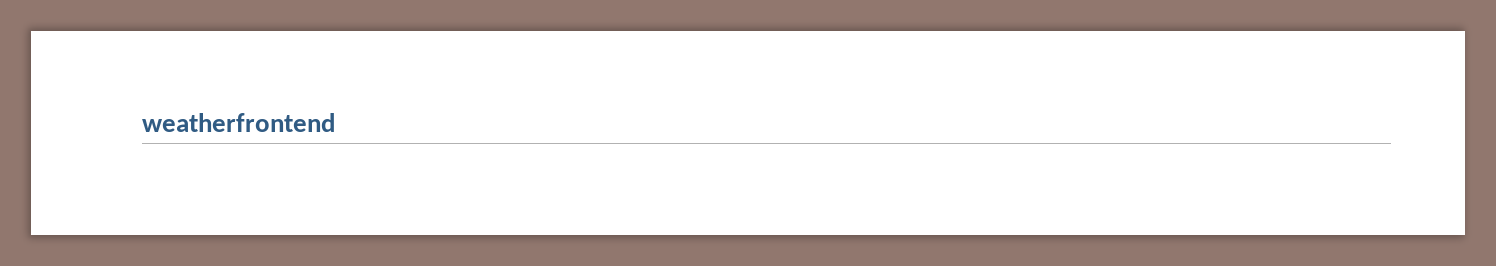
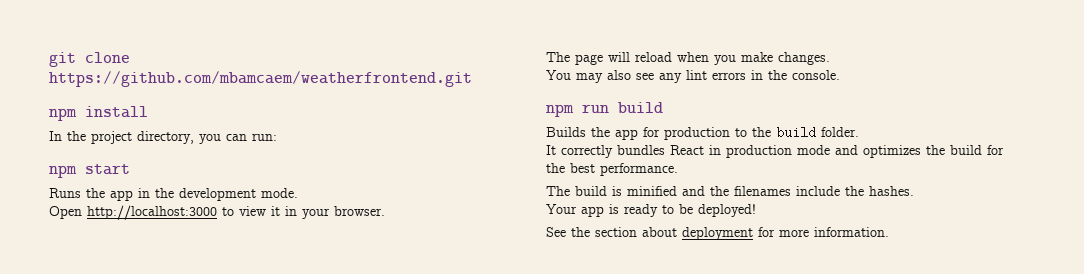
[142,113,335,132] weatherfrontend -> [49,52,130,67] [49,71,472,87] [49,106,148,121] [49,131,277,144] [49,164,130,178] [49,188,298,201] [49,205,385,220] [546,52,830,65] [546,70,840,83] [546,102,663,117] [546,126,859,140] [546,145,1004,158] [546,163,678,176] [546,186,914,196] [546,204,756,217] [546,227,889,240] git clone https://github.com/mbamcaem/weatherfrontend.git // npm install // In the project directory, you can run: // npm start // Runs the app in the development mode. // Open http://localhost:3000 to view it in your browser. // The page will reload when you make changes. // You may also see any lint errors in the console. // npm run build // Builds the app for production to the build folder. // It correctly bundles React in production mode and optimizes the build for the best performance. // The build is minified and the filenames include the hashes. // Your app is ready to be deployed! // See the section about deployment for more information.

